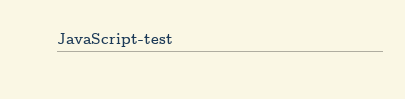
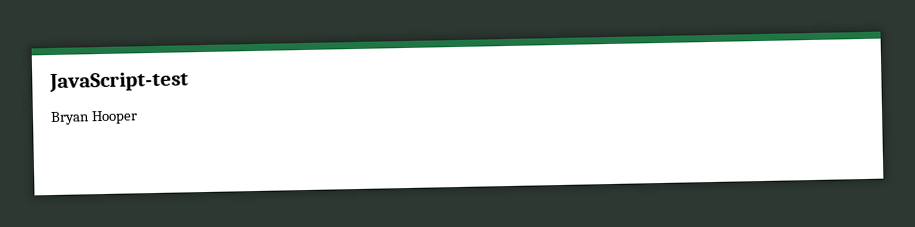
(173, 40) none -> [50,110,138,126] // Bryan Hooper

